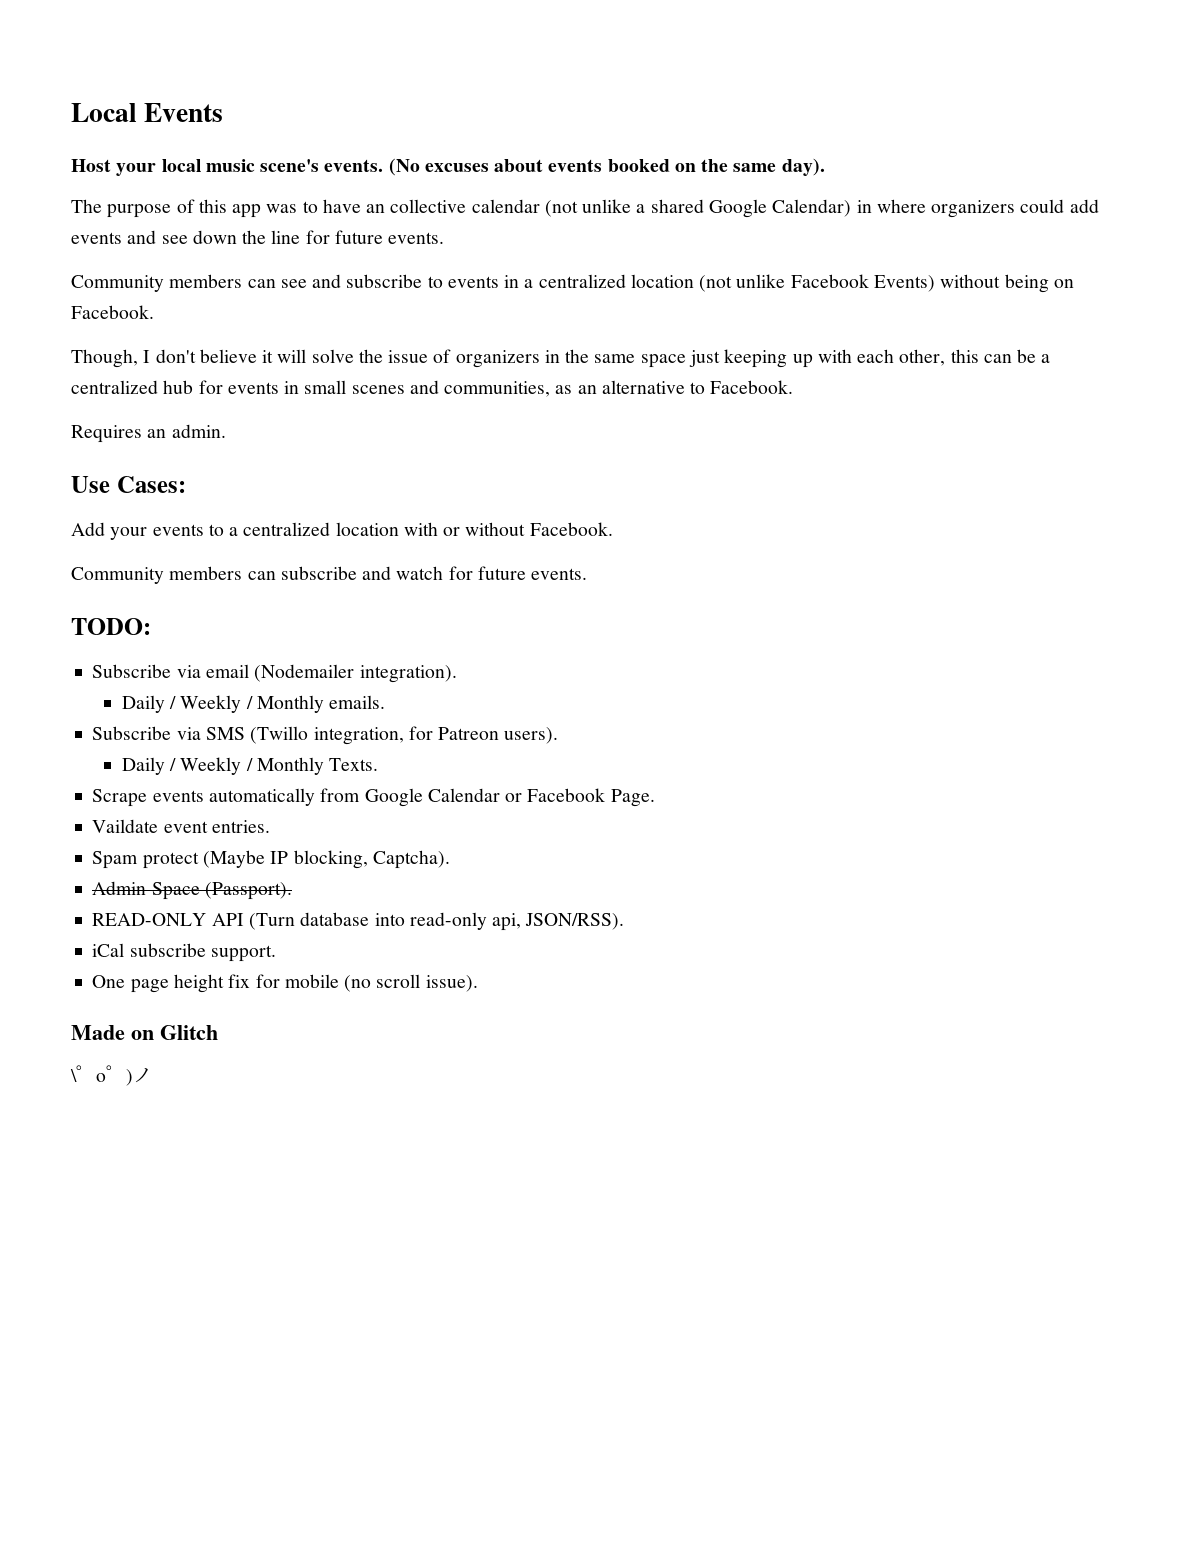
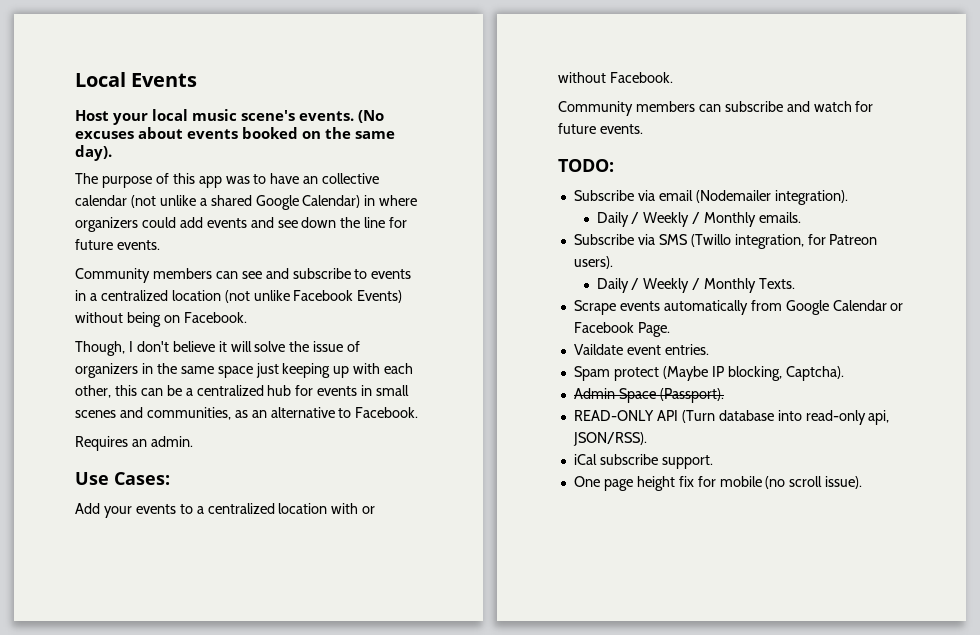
[71,1025,218,1040] [70,1065,153,1086] // Made on Glitch // \゜o゜)ノ -> (863, 482) none

